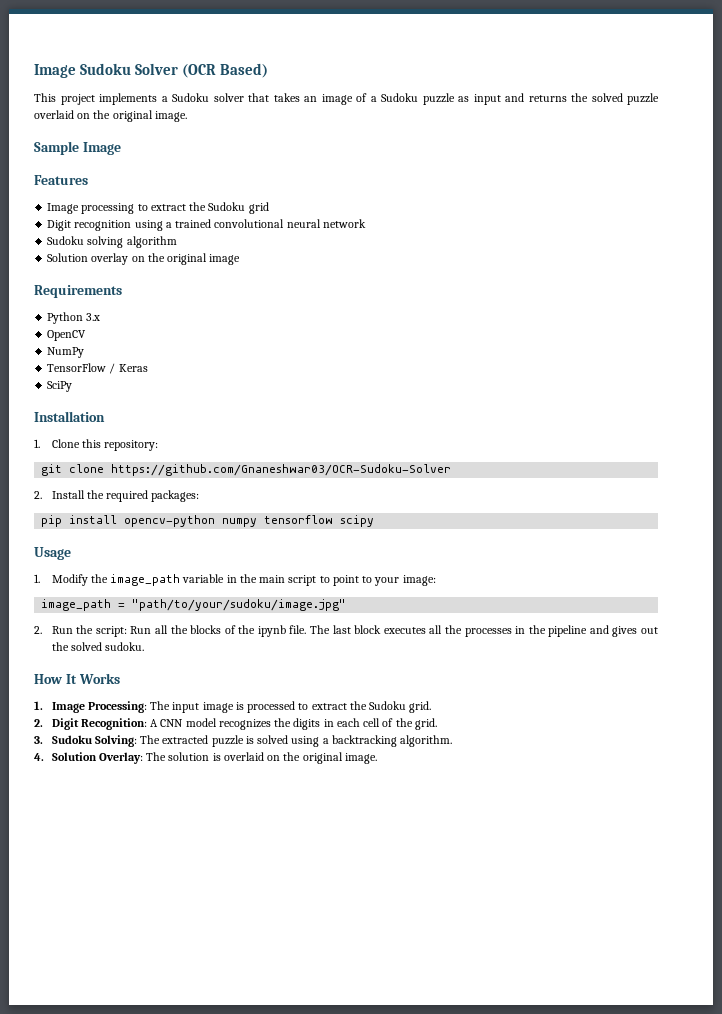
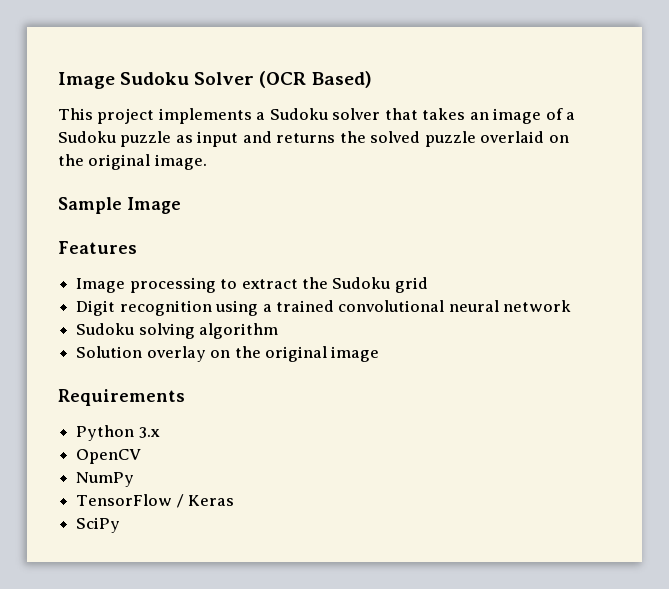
[34,411,105,422] [34,439,159,451] [41,464,452,476] [34,490,200,502] [41,515,375,527] [34,547,71,560] [34,574,436,586] [41,599,347,611] [34,625,658,637] [51,642,145,651] [34,673,120,684] [34,701,432,713] [34,718,437,730] [34,735,453,747] [34,752,377,764] // Installation // 1. Clone this repository: // git clone https://github.com/Gnaneshwar03/OCR-Sudoku-Solver // 2. Install the required packages: // pip install opencv-python numpy tensorflow scipy // Usage // 1. Modify the image_path variable in the main script to point to your image: // image_path = "path/to/your/sudoku/image.jpg" // 2. Run the script: Run all the blocks of the ipynb file. The last block executes all the processes in the pipeline and gives out the solved sudoku. // How It Works // 1. Image Processing: The input image is processed to extract the Sudoku grid. // 2. Digit Recognition: A CNN model recognizes the digits in each cell of the grid. // 3. Sudoku Solving: The extracted puzzle is solved using a backtracking algorithm. // 4. Solution Overlay: The solution is overlaid on the original image. -> (121, 525) none

